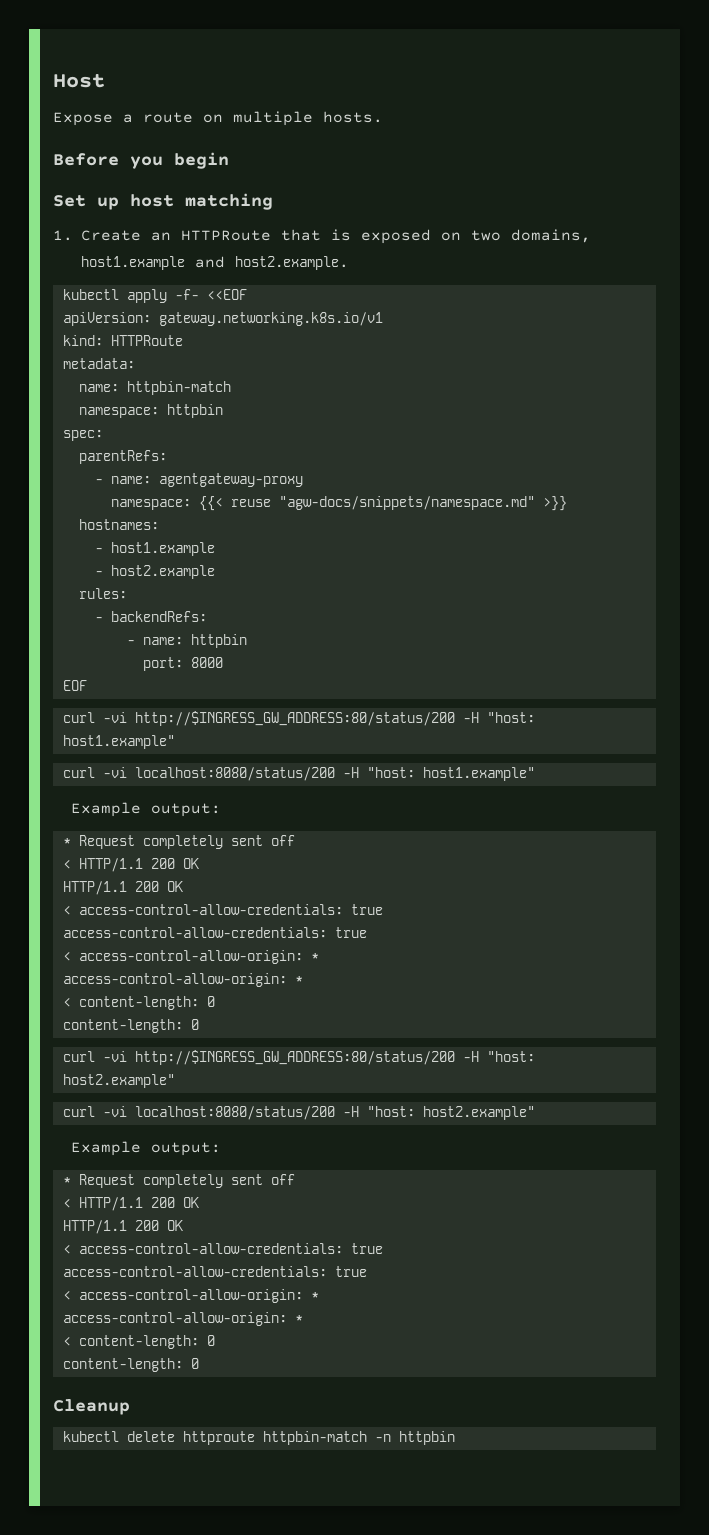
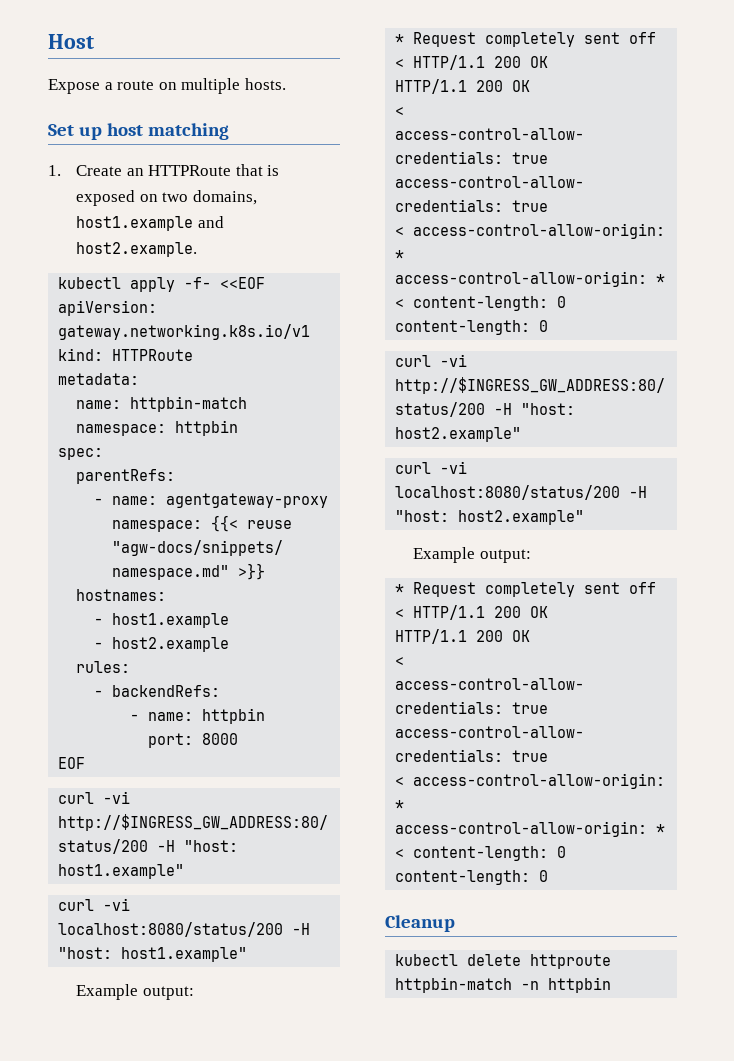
[53,152,229,169] // Before you begin -> (286, 84) none

